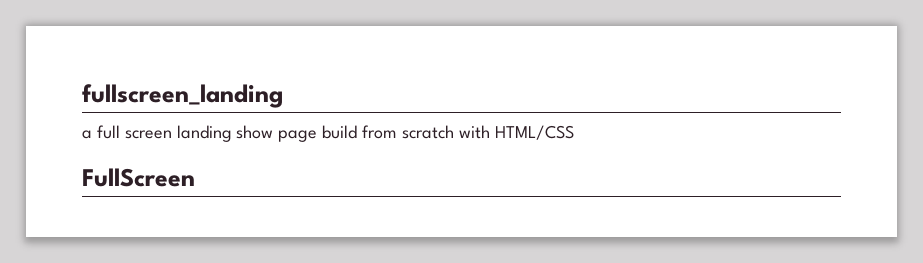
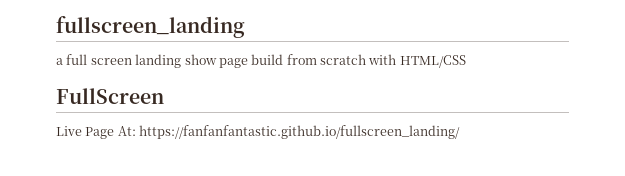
(195, 177) none -> [56,125,461,139] // Live Page At: https://fanfanfantastic.github.io/fullscreen_landing/

